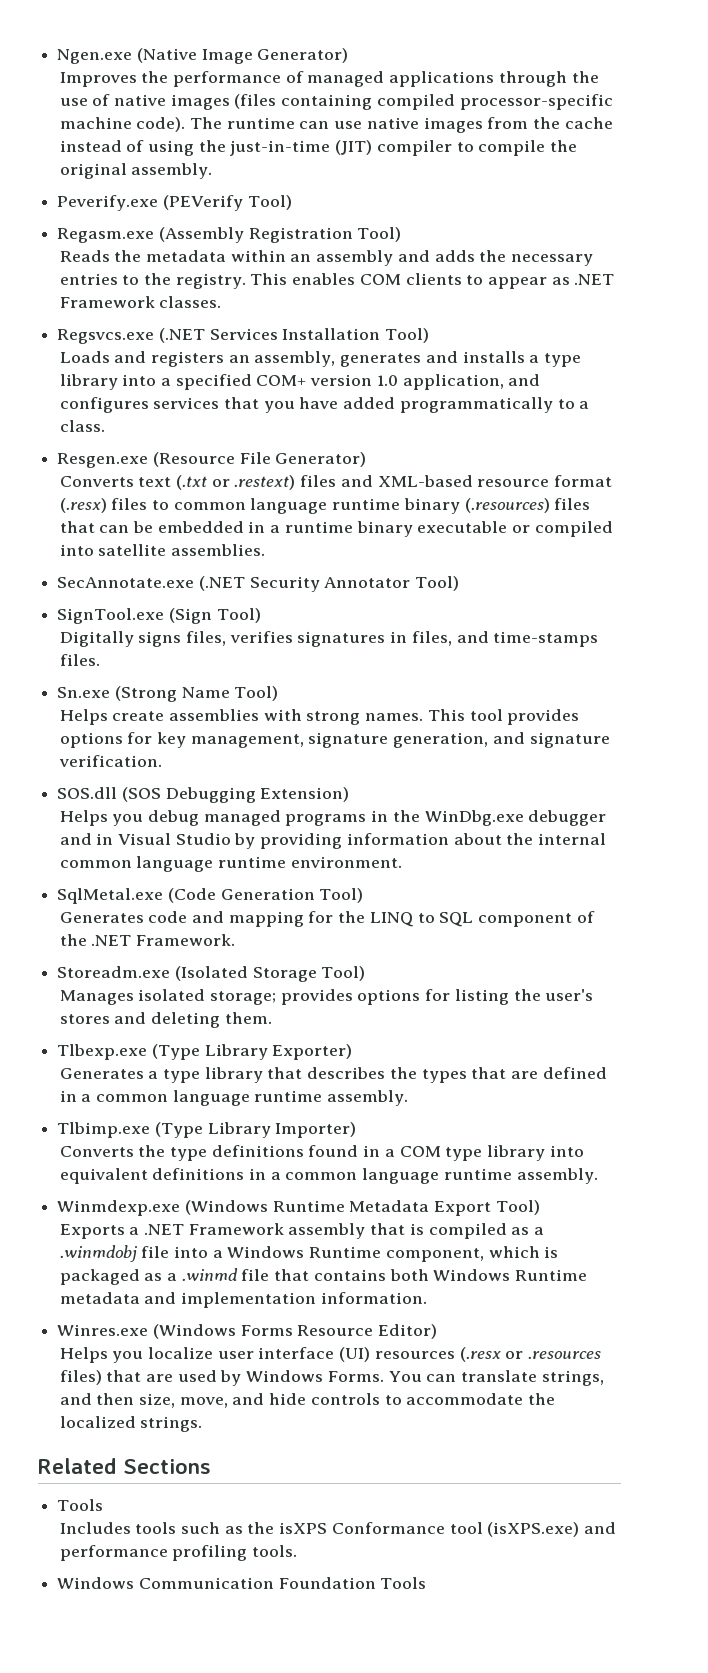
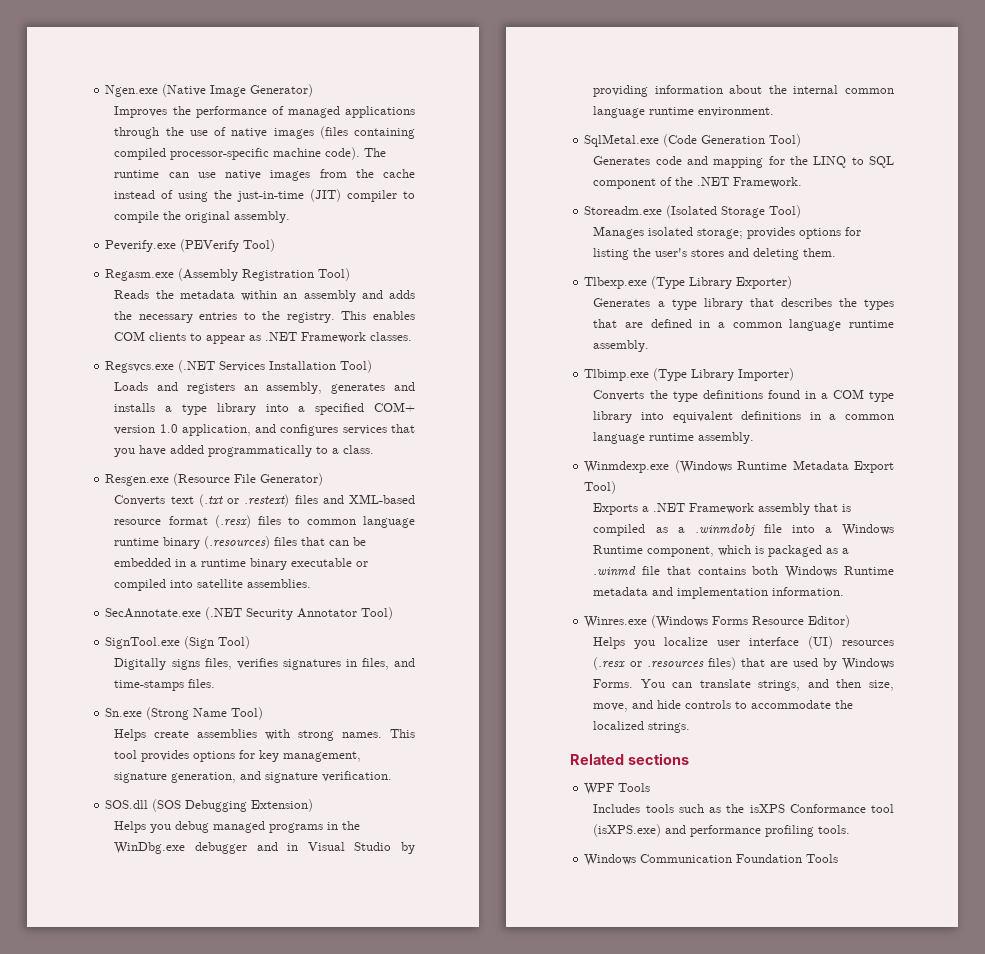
[123,1459,211,1474] Sections // -> [627,753,689,765] [584,783,615,795] sections // WPF

